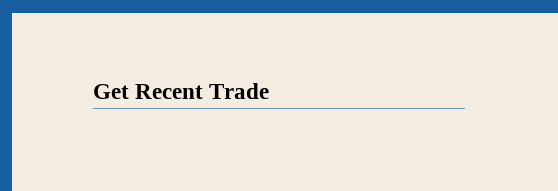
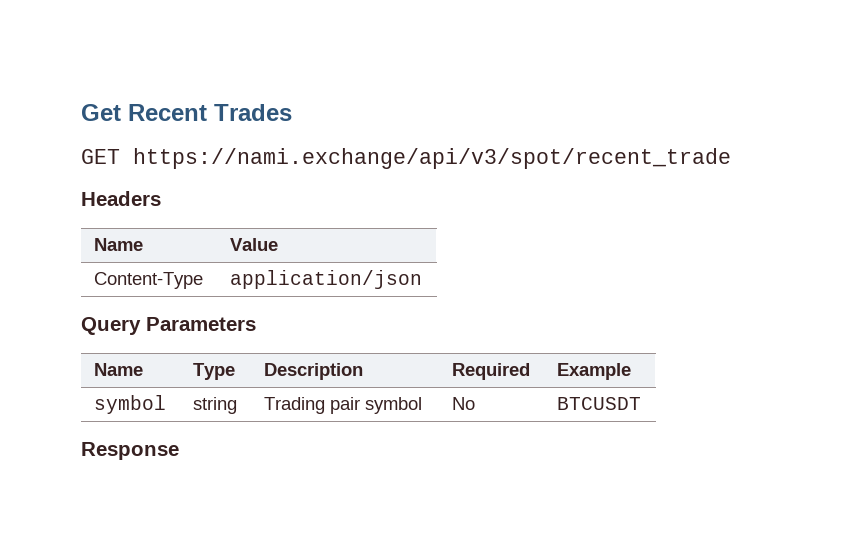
[209,83,270,99] Trade -> [214,104,292,121] [81,148,731,169] [81,191,161,206] [94,238,144,251] [230,238,279,251] [94,272,204,289] [230,270,423,289] [81,317,256,335] [94,363,144,376] [193,363,236,380] [264,363,364,380] [452,363,531,380] [557,363,632,380] [94,395,167,414] [193,397,238,414] [264,397,423,414] [452,397,476,410] [557,397,642,410] [81,442,179,460] Trades // GET https://nami.exchange/api/v3/spot/recent_trade // Headers // Name | Value // Content-Type | application/json // Query Parameters // Name | Type | Description | Required | Example // symbol | string | Trading pair symbol | No | BTCUSDT // Response

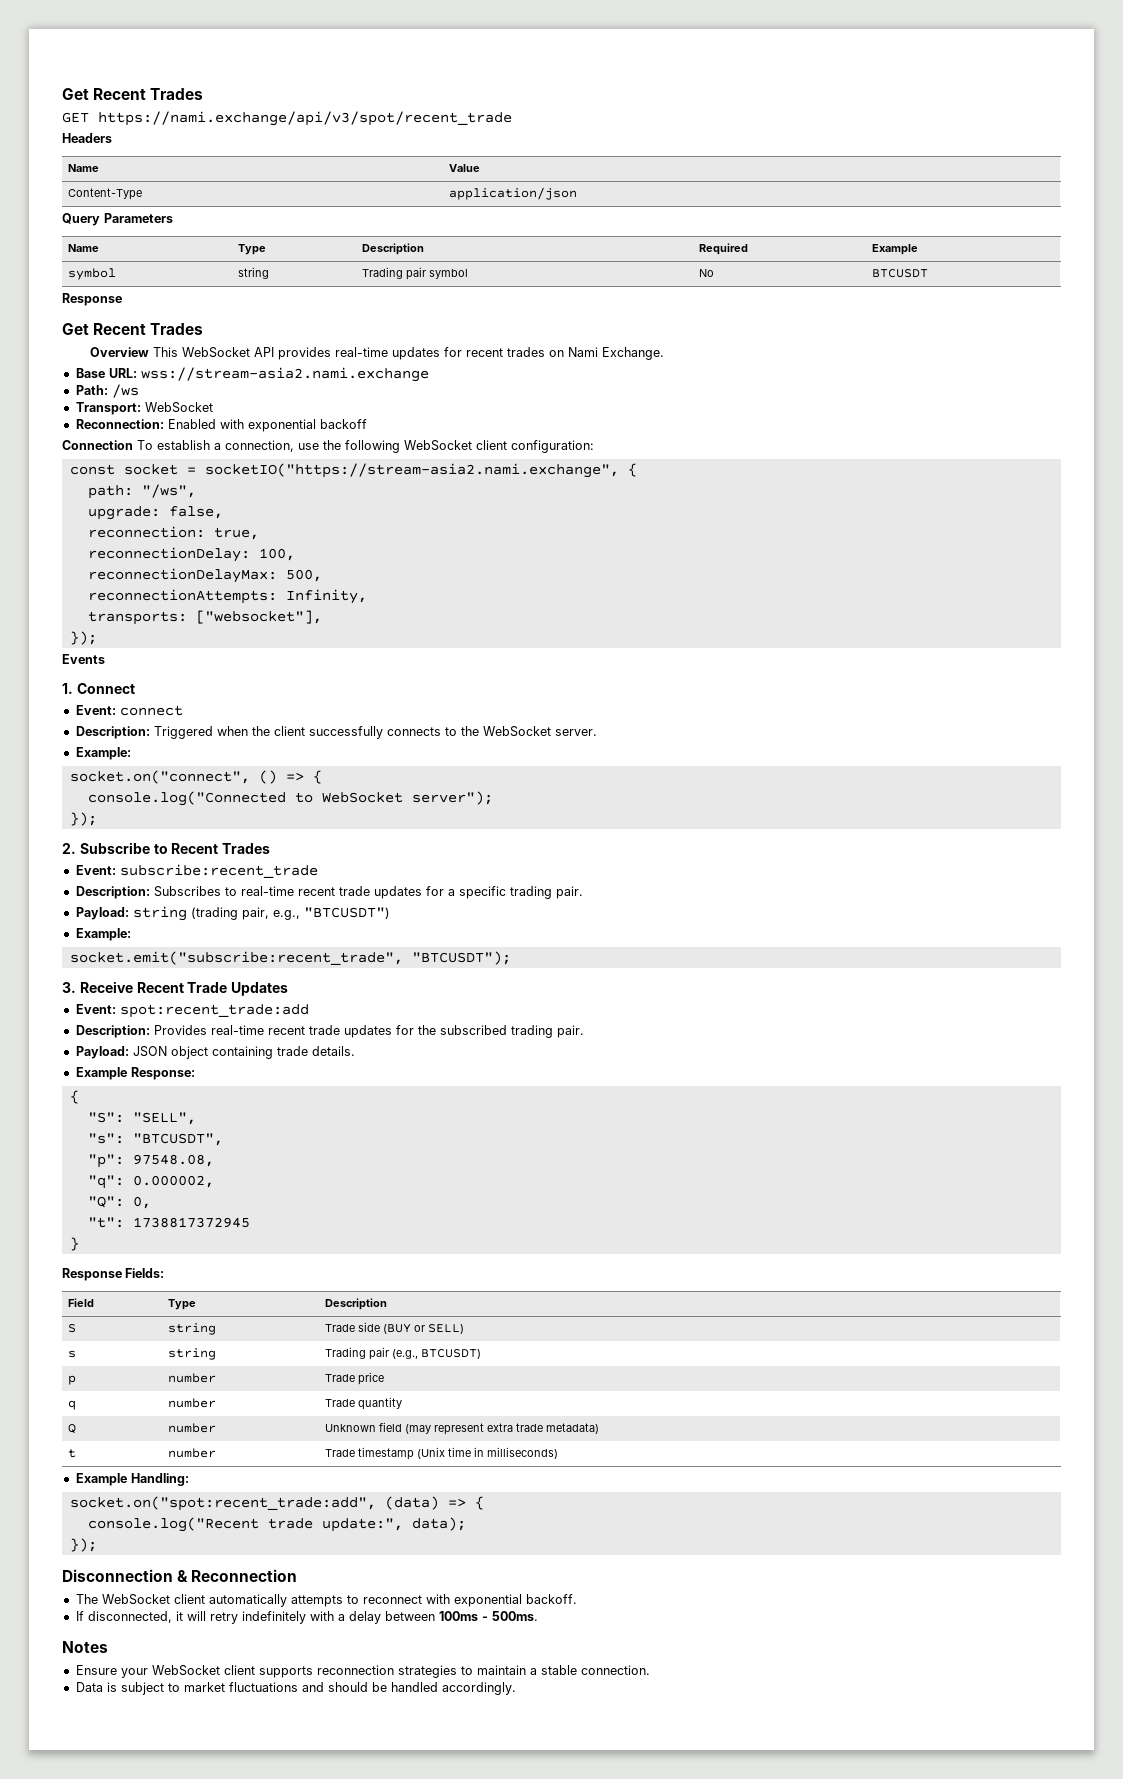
(179, 451) none -> [62,323,204,335] [90,347,665,360] [75,367,429,382] [75,384,139,398] [75,402,213,415] [75,419,367,432] [62,440,594,453] [69,463,637,478] [87,484,196,499] [87,506,223,520] [87,526,259,540] [87,547,295,562] [87,568,322,583] [87,589,367,604] [87,610,322,625] [69,631,97,645] [62,654,105,664] [62,683,135,694] [75,705,183,716] [75,726,597,739] [75,747,131,760] [69,770,322,784] [87,791,493,806] [69,812,97,826] [62,842,271,854] [75,864,318,878] [75,886,583,899] [75,906,390,921] [75,928,131,941] [69,951,511,965] [62,981,289,996] [75,1004,309,1018] [75,1025,584,1038] [75,1046,355,1059] [75,1067,195,1080] [69,1090,79,1104] [87,1112,196,1125] [87,1133,223,1146] [87,1154,214,1168] [87,1175,214,1189] [87,1196,151,1209] [87,1217,250,1228] [69,1237,79,1251] [62,1268,165,1281] [68,1298,95,1307] [168,1299,197,1310] [325,1298,388,1310] [68,1324,77,1333] [168,1323,217,1335] [325,1322,465,1334] [68,1350,77,1358] [168,1348,217,1360] [325,1347,482,1360] [68,1375,77,1385] [168,1373,217,1383] [325,1372,385,1385] [68,1400,77,1410] [168,1398,217,1408] [325,1397,403,1410] [68,1424,77,1434] [168,1423,217,1433] [325,1422,600,1435] [68,1449,77,1458] [168,1448,217,1458] [325,1447,559,1460] [75,1473,189,1486] [69,1496,484,1511] [87,1517,466,1532] [69,1538,97,1552] [62,1569,298,1582] [75,1594,577,1607] [75,1611,538,1624] [62,1641,108,1653] [75,1665,650,1678] [75,1682,516,1695] // Get Recent Trades // Overview This WebSocket API provides real-time updates for recent trades on Nami Exchange. // Base URL: wss://stream-asia2.nami.exchange // Path: /ws // Transport: WebSocket // Reconnection: Enabled with exponential backoff // Connection To establish a connection, use the following WebSocket client configuration: // const socket = socketIO("https://stream-asia2.nami.exchange", { // path: "/ws", // upgrade: false, // reconnection: true, // reconnectionDelay: 100, // reconnectionDelayMax: 500, // reconnectionAttempts: Infinity, // transports: ["websocket"], // }); // Events // 1. Connect // Event: connect // Description: Triggered when the client successfully connects to the WebSocket server. // Example: // socket.on("connect", () => { // console.log("Connected to WebSocket server"); // }); // 2. Subscribe to Recent Trades // Event: subscribe:recent_trade // Description: Subscribes to real-time recent trade updates for a specific trading pair. // Payload: string (trading pair, e.g., "BTCUSDT") // Example: // socket.emit("subscribe:recent_trade", "BTCUSDT"); // 3. Receive Recent Trade Updates // Event: spot:recent_trade:add // Description: Provides real-time recent trade updates for the subscribed trading pair. // Payload: JSON object containing trade details. // Example Response: // { // "S": "SELL", // "s": "BTCUSDT", // "p": 97548.08, // "q": 0.000002, // "Q": 0, // "t": 1738817372945 // } // Response Fields: // Field | Type | Description // S | string | Trade side (BUY or SELL) // s | string | Trading pair (e.g., BTCUSDT) // p | number | Trade price // q | number | Trade quantity // Q | number | Unknown field (may represent extra trade metadata) // t | number | Trade timestamp (Unix time in milliseconds) // Example Handling: // socket.on("spot:recent_trade:add", (data) => { // console.log("Recent trade update:", data); // }); // Disconnection & Reconnection // The WebSocket client automatically attempts to reconnect with exponential backoff. // If disconnected, it will retry indefinitely with a delay between 100ms - 500ms. // Notes // Ensure your WebSocket client supports reconnection strategies to maintain a stable connection. // Data is subject to market fluctuations and should be handled accordingly.

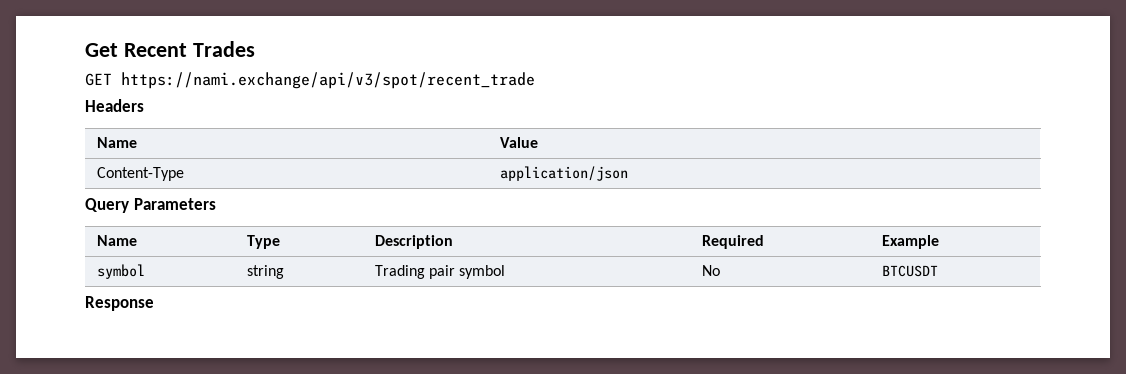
[62,323,204,335] [90,347,665,360] [75,367,429,382] [75,384,139,398] [75,402,213,415] [75,419,367,432] [62,440,594,453] [69,463,637,478] [87,484,196,499] [87,506,223,520] [87,526,259,540] [87,547,295,562] [87,568,322,583] [87,589,367,604] [87,610,322,625] [69,631,97,645] [62,654,105,664] [62,683,135,694] [75,705,183,716] [75,726,597,739] [75,747,131,760] [69,770,322,784] [87,791,493,806] [69,812,97,826] [62,842,271,854] [75,864,318,878] [75,886,583,899] [75,906,390,921] [75,928,131,941] [69,951,511,965] [62,981,289,996] [75,1004,309,1018] [75,1025,584,1038] [75,1046,355,1059] [75,1067,195,1080] [69,1090,79,1104] [87,1112,196,1125] [87,1133,223,1146] [87,1154,214,1168] [87,1175,214,1189] [87,1196,151,1209] [87,1217,250,1228] [69,1237,79,1251] [62,1268,165,1281] [68,1298,95,1307] [168,1299,197,1310] [325,1298,388,1310] [68,1324,77,1333] [168,1323,217,1335] [325,1322,465,1334] [68,1350,77,1358] [168,1348,217,1360] [325,1347,482,1360] [68,1375,77,1385] [168,1373,217,1383] [325,1372,385,1385] [68,1400,77,1410] [168,1398,217,1408] [325,1397,403,1410] [68,1424,77,1434] [168,1423,217,1433] [325,1422,600,1435] [68,1449,77,1458] [168,1448,217,1458] [325,1447,559,1460] [75,1473,189,1486] [69,1496,484,1511] [87,1517,466,1532] [69,1538,97,1552] [62,1569,298,1582] [75,1594,577,1607] [75,1611,538,1624] [62,1641,108,1653] [75,1665,650,1678] [75,1682,516,1695] // Get Recent Trades // Overview This WebSocket API provides real-time updates for recent trades on Nami Exchange. // Base URL: wss://stream-asia2.nami.exchange // Path: /ws // Transport: WebSocket // Reconnection: Enabled with exponential backoff // Connection To establish a connection, use the following WebSocket client configuration: // const socket = socketIO("https://stream-asia2.nami.exchange", { // path: "/ws", // upgrade: false, // reconnection: true, // reconnectionDelay: 100, // reconnectionDelayMax: 500, // reconnectionAttempts: Infinity, // transports: ["websocket"], // }); // Events // 1. Connect // Event: connect // Description: Triggered when the client successfully connects to the WebSocket server. // Example: // socket.on("connect", () => { // console.log("Connected to WebSocket server"); // }); // 2. Subscribe to Recent Trades // Event: subscribe:recent_trade // Description: Subscribes to real-time recent trade updates for a specific trading pair. // Payload: string (trading pair, e.g., "BTCUSDT") // Example: // socket.emit("subscribe:recent_trade", "BTCUSDT"); // 3. Receive Recent Trade Updates // Event: spot:recent_trade:add // Description: Provides real-time recent trade updates for the subscribed trading pair. // Payload: JSON object containing trade details. // Example Response: // { // "S": "SELL", // "s": "BTCUSDT", // "p": 97548.08, // "q": 0.000002, // "Q": 0, // "t": 1738817372945 // } // Response Fields: // Field | Type | Description // S | string | Trade side (BUY or SELL) // s | string | Trading pair (e.g., BTCUSDT) // p | number | Trade price // q | number | Trade quantity // Q | number | Unknown field (may represent extra trade metadata) // t | number | Trade timestamp (Unix time in milliseconds) // Example Handling: // socket.on("spot:recent_trade:add", (data) => { // console.log("Recent trade update:", data); // }); // Disconnection & Reconnection // The WebSocket client automatically attempts to reconnect with exponential backoff. // If disconnected, it will retry indefinitely with a delay between 100ms - 500ms. // Notes // Ensure your WebSocket client supports reconnection strategies to maintain a stable connection. // Data is subject to market fluctuations and should be handled accordingly. -> (154, 303) none

